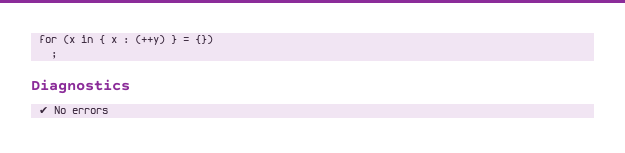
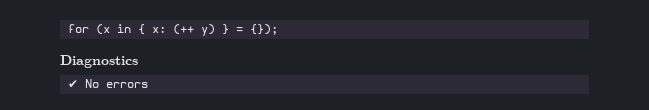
[111,35,214,45] [51,52,58,59] x : (++y) } = {}) // ; -> [151,24,278,36] x: (++ y) } = {});

